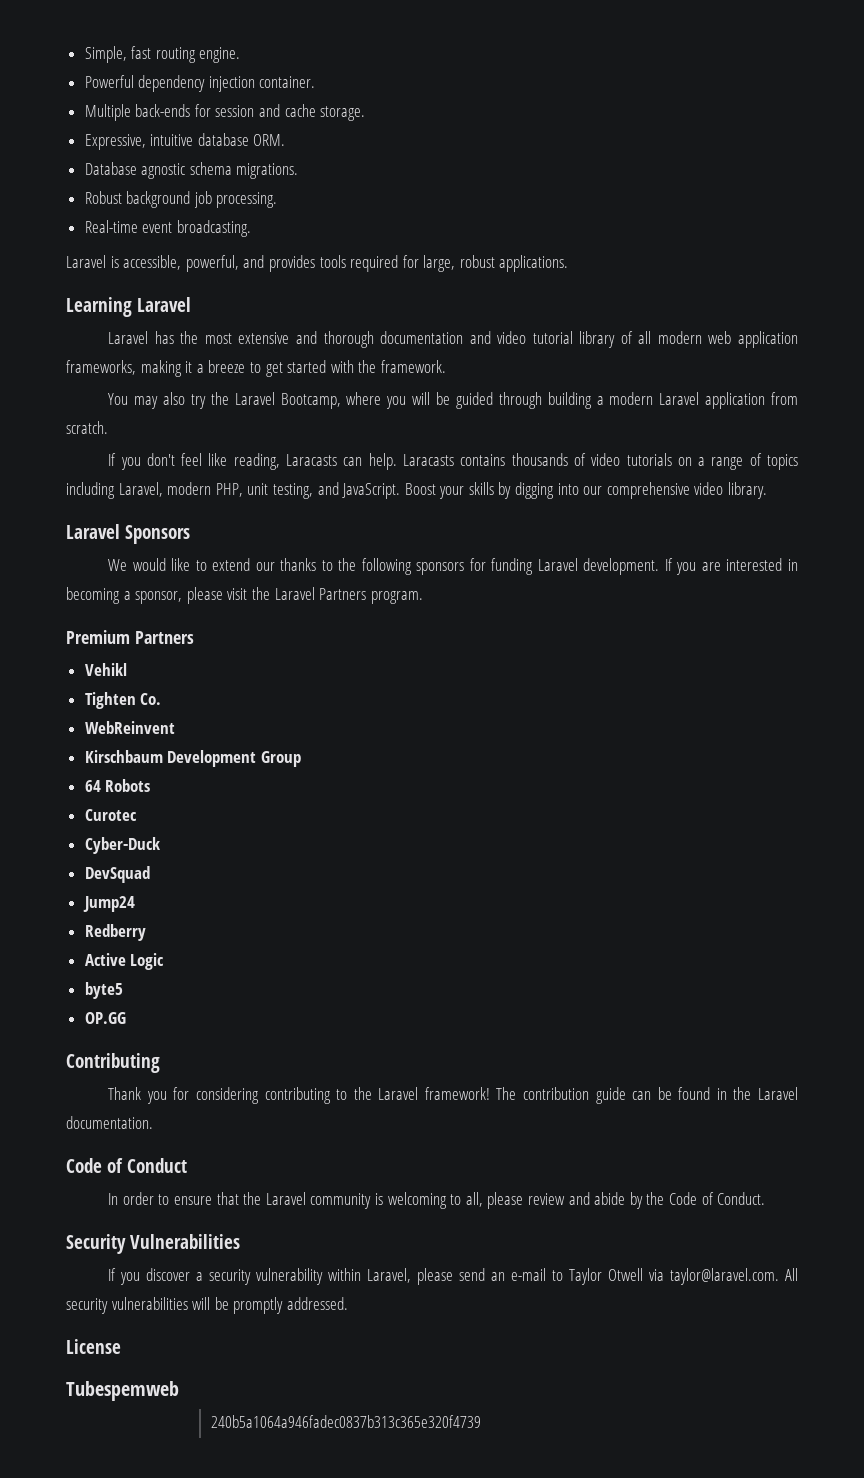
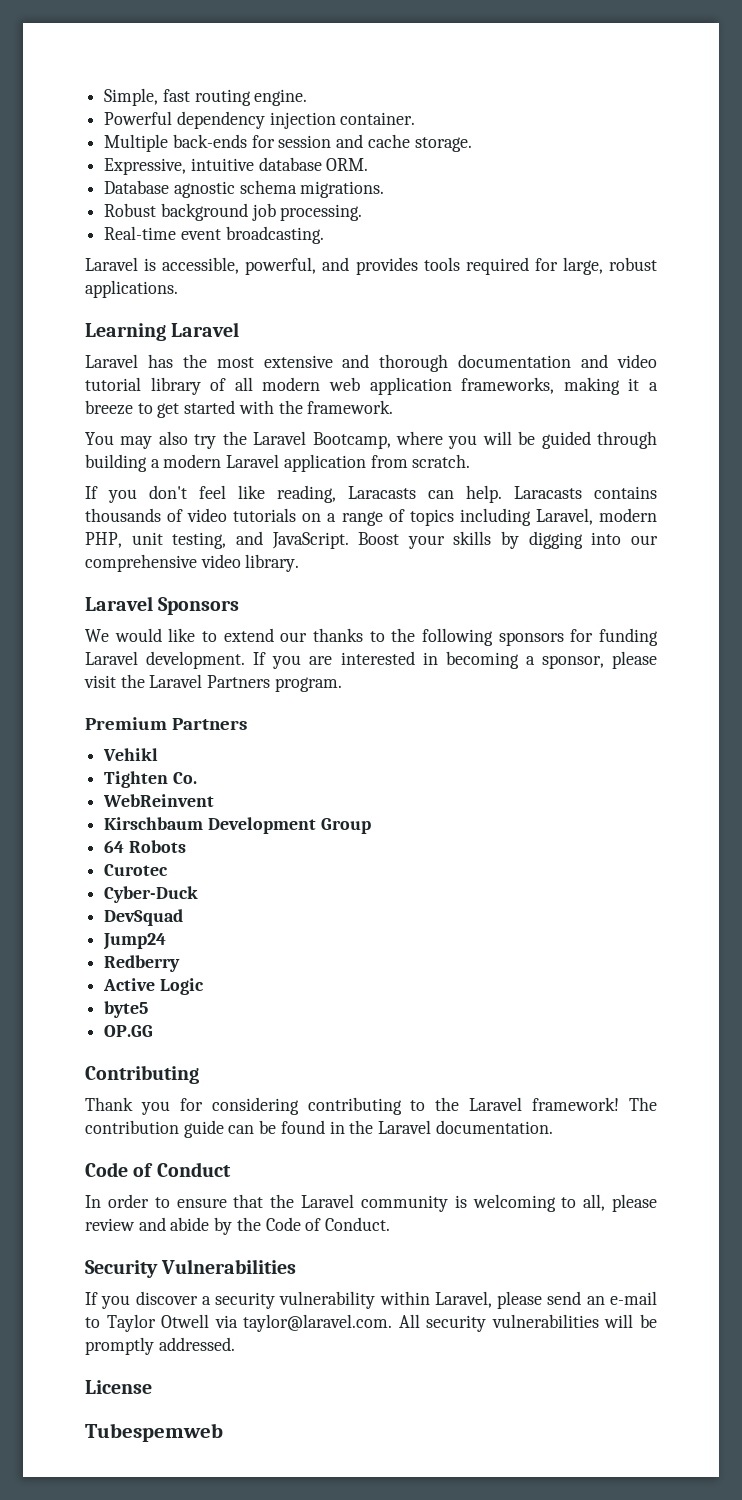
[210,1415,481,1428] // 240b5a1064a946fadec0837b313c365e320f4739 -> (223, 1432) none

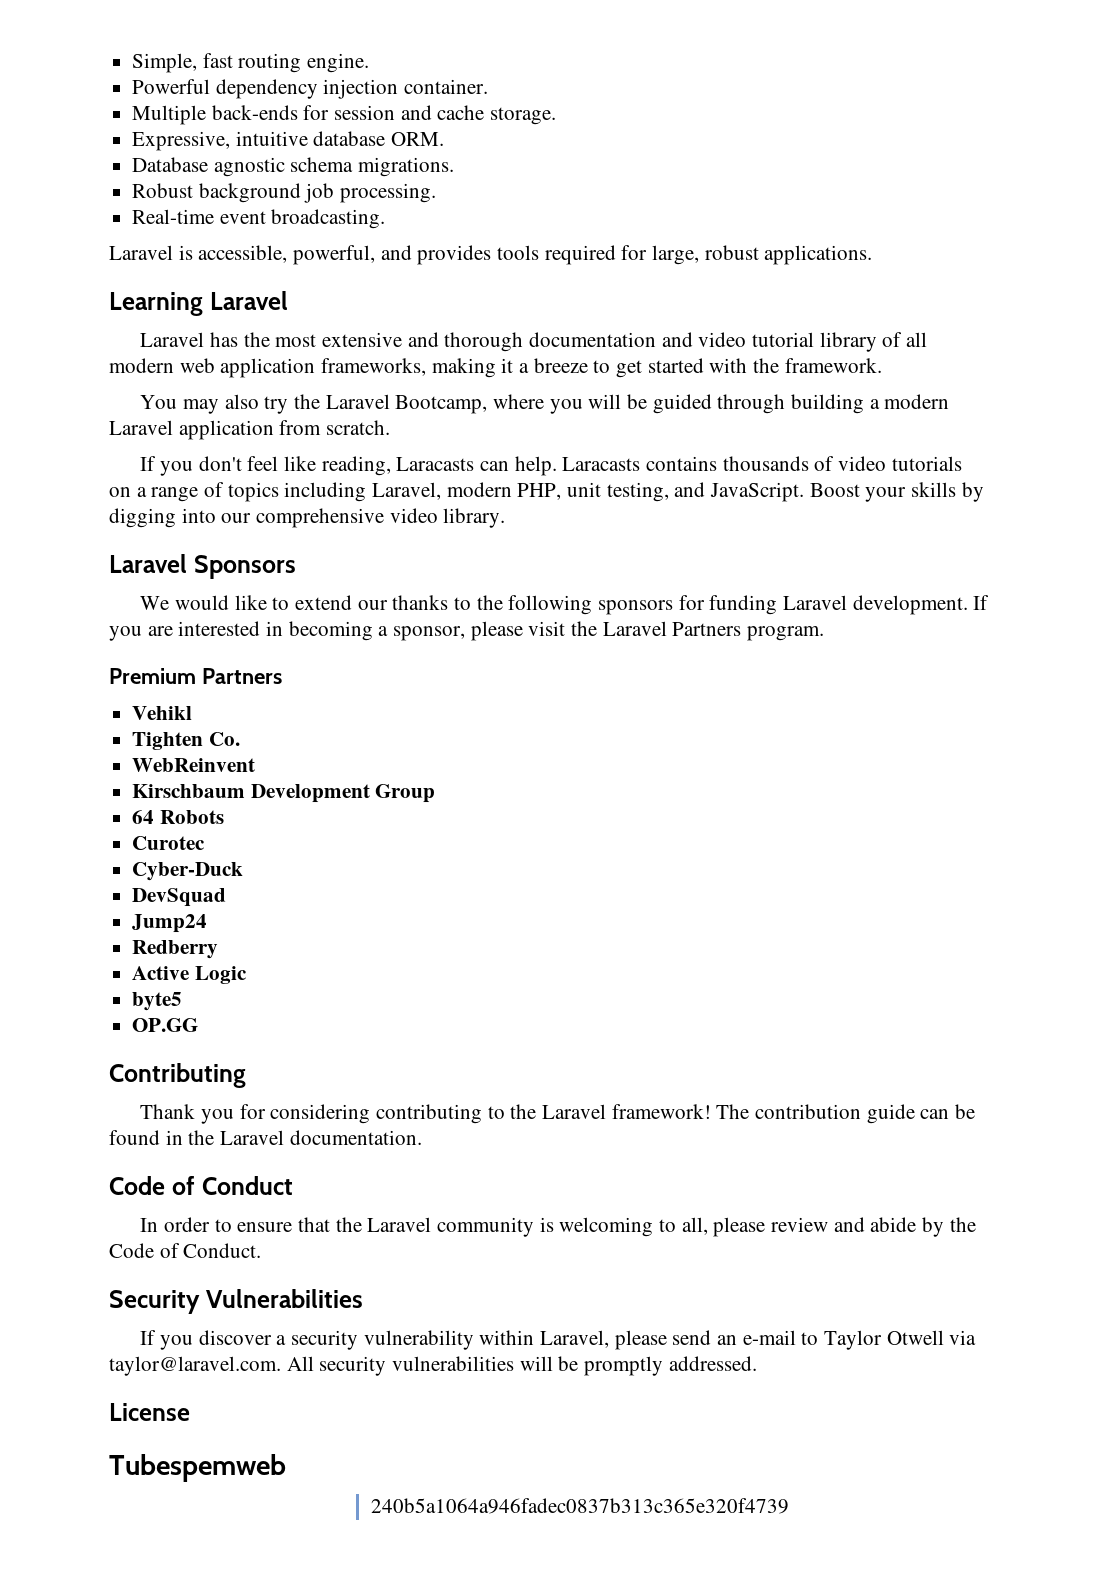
(223, 1432) none -> [370,1498,789,1514] // 240b5a1064a946fadec0837b313c365e320f4739

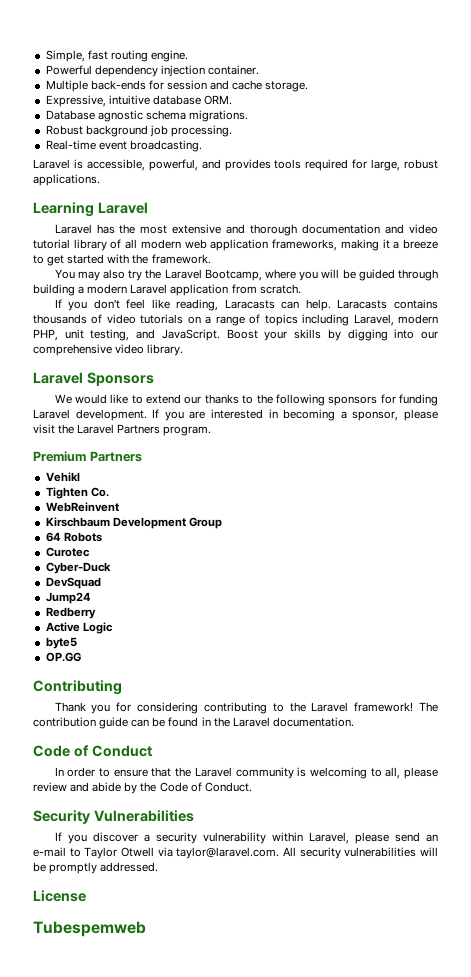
[370,1498,789,1514] // 240b5a1064a946fadec0837b313c365e320f4739 -> (146, 929) none

